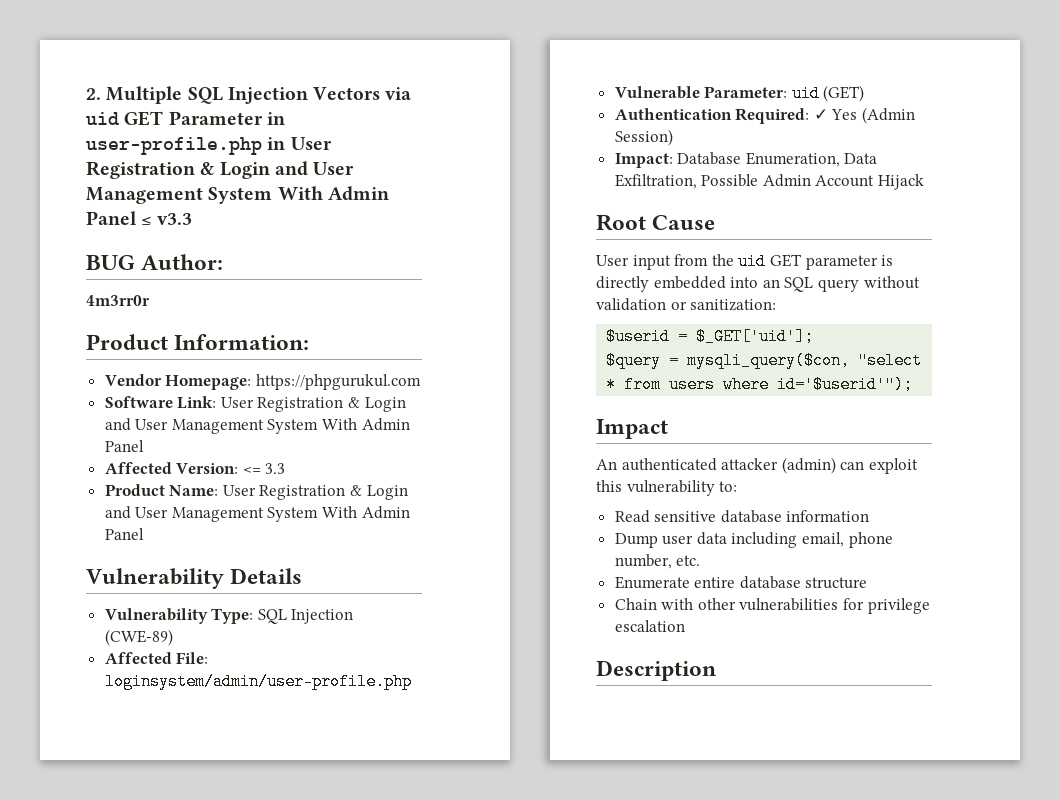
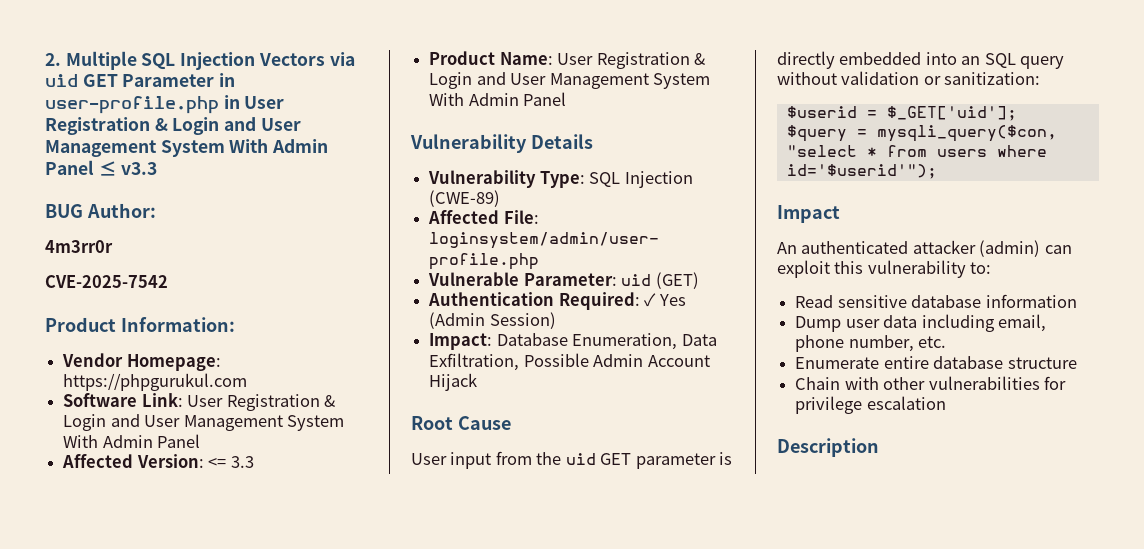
(150, 300) none -> [45,275,168,288] // CVE-2025-7542

